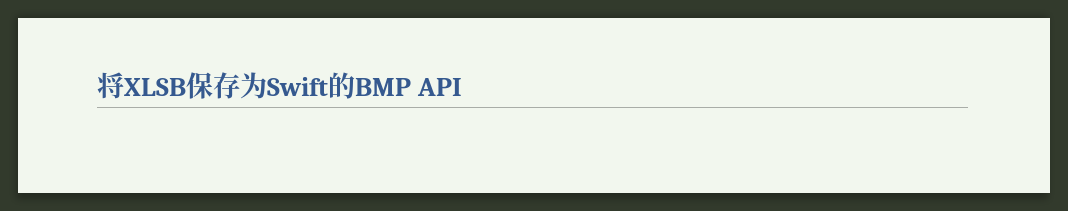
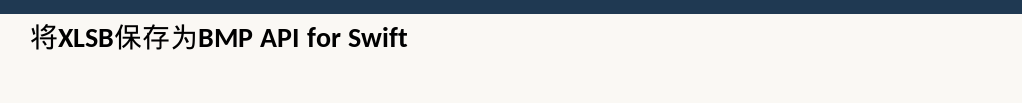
[267,72,355,99] Swift的 -> (198, 37) none
(463, 87) none -> [306,27,409,47] for Swift

